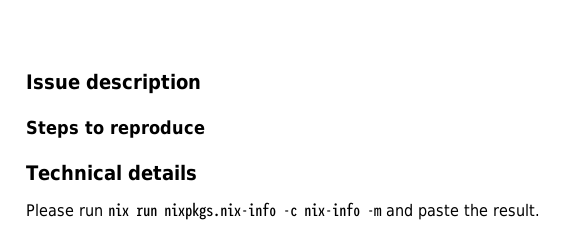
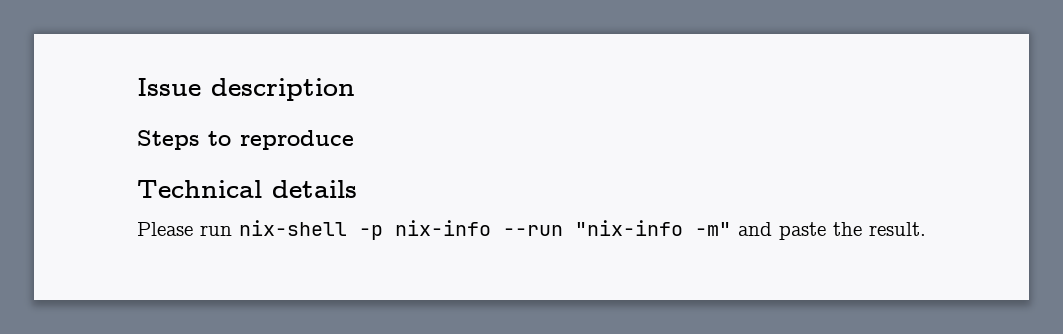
[108,202,382,220] nix run nixpkgs.nix-info -c nix-info -m -> [239,220,731,240] nix-shell -p nix-info --run "nix-info -m"

